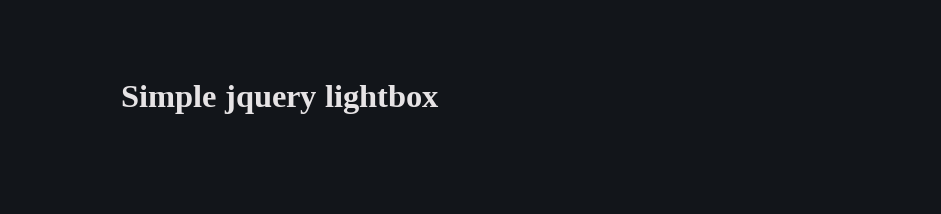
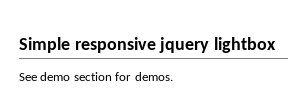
(216, 99) none -> [74,37,156,53] responsive
(439, 99) none -> [19,72,173,81] // See demo section for demos.

